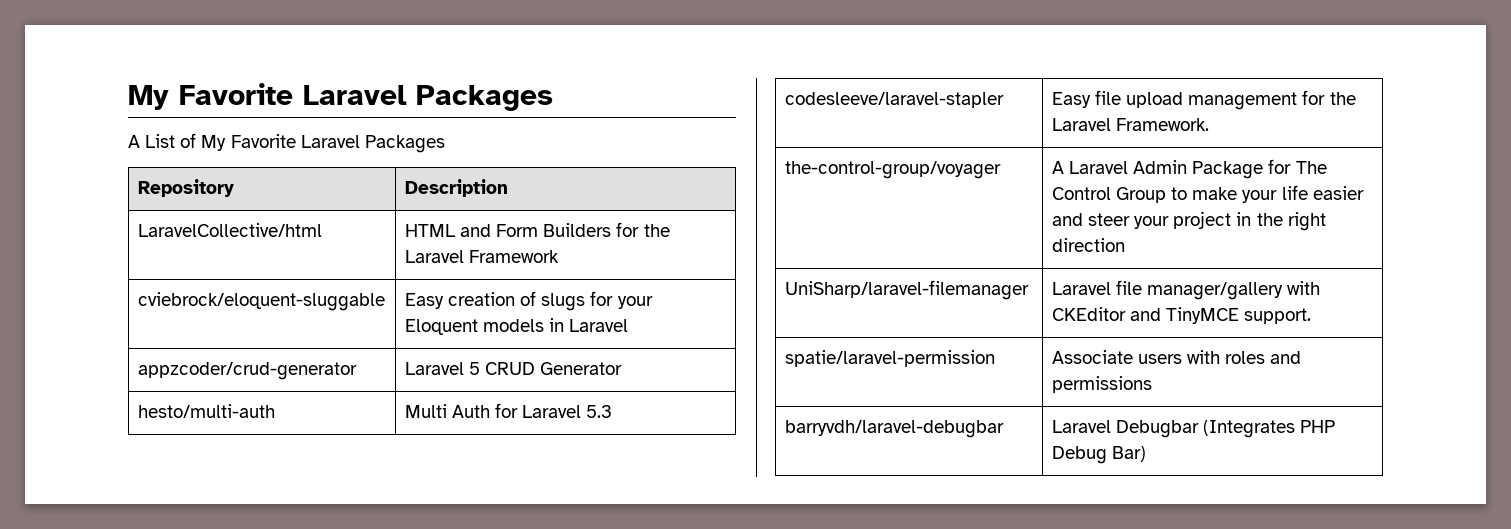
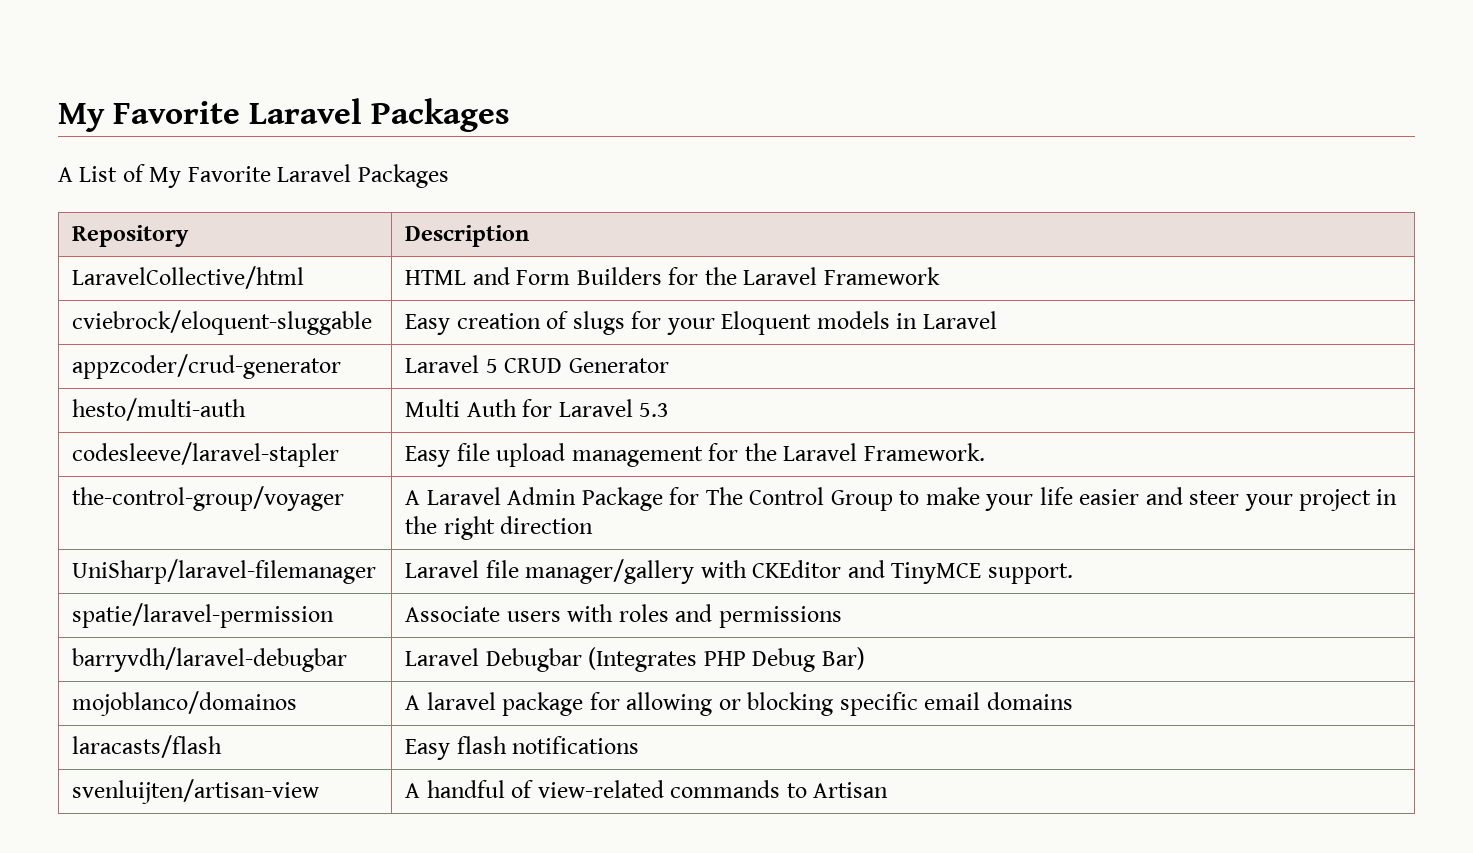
(1147, 454) none -> [72,691,298,716] [405,692,1073,716] [72,735,223,758] [405,736,640,760] [72,779,320,804] [405,780,889,798] // mojoblanco/domainos | A laravel package for allowing or blocking specific email domains // laracasts/flash | Easy flash notifications // svenluijten/artisan-view | A handful of view-related commands to Artisan

